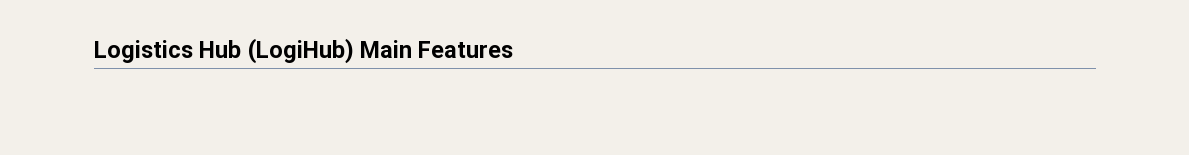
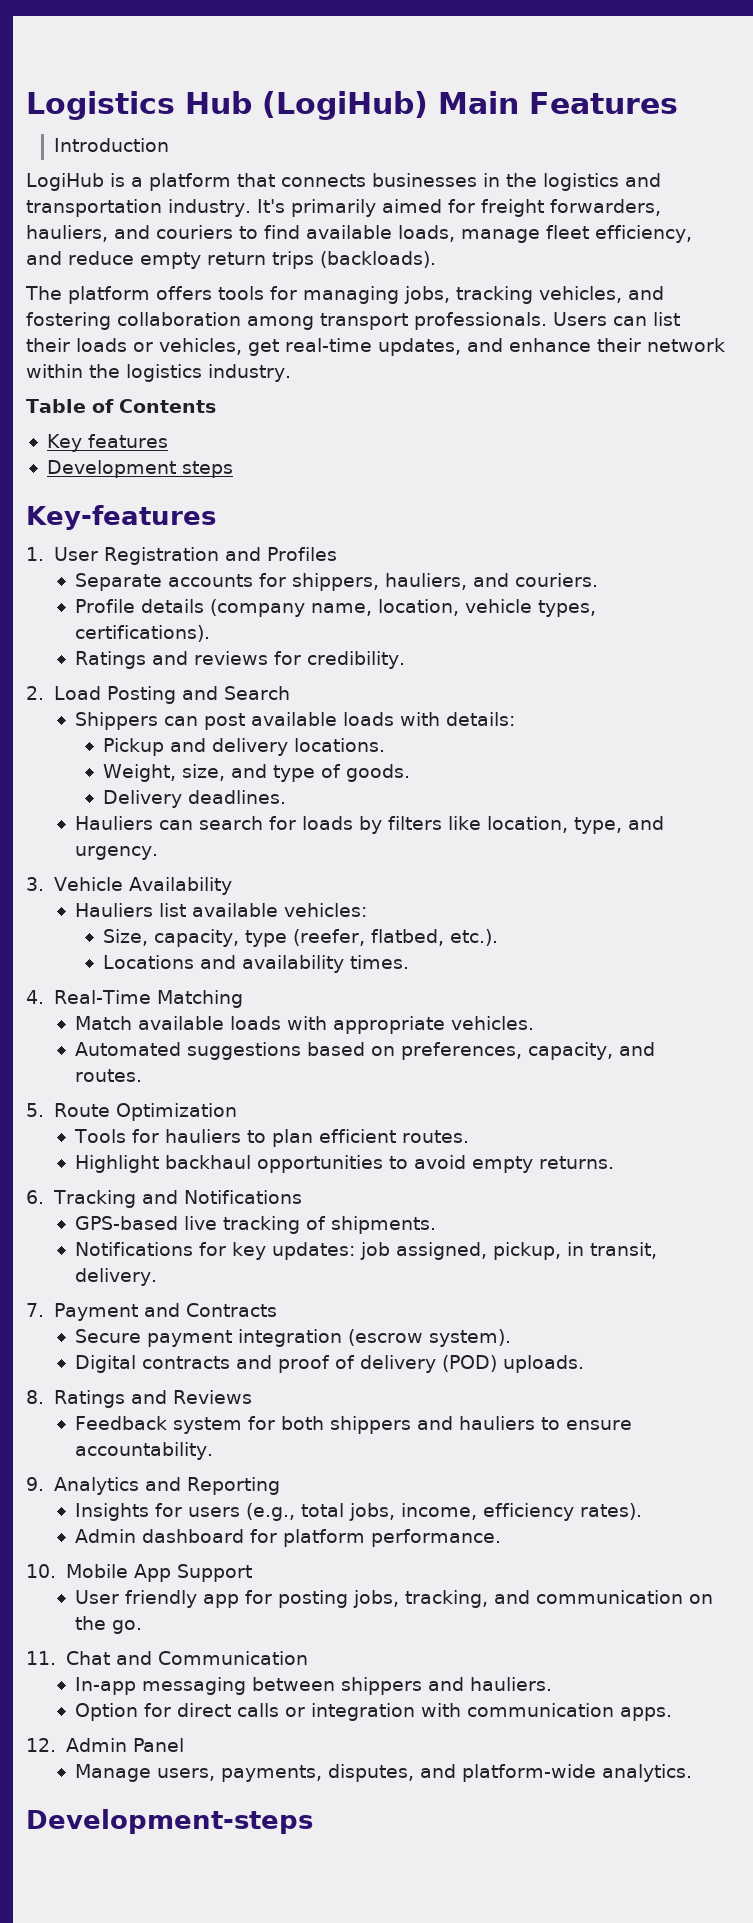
(514, 49) none -> [54,138,170,152] [26,173,661,191] [26,199,661,217] [26,225,692,243] [26,251,436,269] [25,286,664,304] [26,312,680,330] [26,338,725,356] [26,364,291,382] [26,399,216,413] [46,434,168,452] [46,460,233,478] [26,505,216,530] [26,547,338,565] [75,573,599,591] [75,599,597,617] [75,625,211,642] [75,651,406,669] [26,686,291,704] [75,712,516,730] [103,738,386,756] [103,764,411,782] [103,790,287,808] [75,816,665,834] [75,846,159,860] [26,877,233,895] [75,903,368,917] [103,929,499,947] [103,955,410,973] [26,990,244,1008] [75,1016,535,1034] [75,1042,656,1060] [75,1069,143,1082] [26,1103,238,1121] [74,1129,470,1147] [75,1155,615,1173] [26,1190,303,1208] [75,1216,437,1234] [75,1242,658,1260] [75,1268,158,1286] [26,1303,278,1321] [75,1329,512,1347] [75,1355,585,1373] [26,1390,253,1408] [75,1416,633,1434] [75,1442,214,1460] [26,1477,281,1495] [75,1503,643,1521] [75,1529,502,1547] [26,1564,252,1582] [75,1590,714,1608] [75,1616,143,1634] [26,1651,308,1665] [75,1677,553,1695] [75,1703,673,1721] [26,1738,185,1752] [75,1764,693,1782] [26,1809,313,1834] // Introduction // LogiHub is a platform that connects businesses in the logistics and transportation industry. It's primarily aimed for freight forwarders, hauliers, and couriers to find available loads, manage fleet efficiency, and reduce empty return trips (backloads). // The platform offers tools for managing jobs, tracking vehicles, and fostering collaboration among transport professionals. Users can list their loads or vehicles, get real-time updates, and enhance their network within the logistics industry. // Table of Contents // Key features // Development steps // Key-features // 1. User Registration and Profiles // Separate accounts for shippers, hauliers, and couriers. // Profile details (company name, location, vehicle types, certifications). // Ratings and reviews for credibility. // 2. Load Posting and Search // Shippers can post available loads with details: // Pickup and delivery locations. // Weight, size, and type of goods. // Delivery deadlines. // Hauliers can search for loads by filters like location, type, and urgency. // 3. Vehicle Availability // Hauliers list available vehicles: // Size, capacity, type (reefer, flatbed, etc.). // Locations and availability times. // 4. Real-Time Matching // Match available loads with appropriate vehicles. // Automated suggestions based on preferences, capacity, and routes. // 5. Route Optimization // Tools for hauliers to plan efficient routes. // Highlight backhaul opportunities to avoid empty returns. // 6. Tracking and Notifications // GPS-based live tracking of shipments. // Notifications for key updates: job assigned, pickup, in transit, delivery. // 7. Payment and Contracts // Secure payment integration (escrow system). // Digital contracts and proof of delivery (POD) uploads. // 8. Ratings and Reviews // Feedback system for both shippers and hauliers to ensure accountability. // 9. Analytics and Reporting // Insights for users (e.g., total jobs, income, efficiency rates). // Admin dashboard for platform performance. // 10. Mobile App Support // User friendly app for posting jobs, tracking, and communication on the go. // 11. Chat and Communication // In-app messaging between shippers and hauliers. // Option for direct calls or integration with communication apps. // 12. Admin Panel // Manage users, payments, disputes, and platform-wide analytics. // Development-steps

